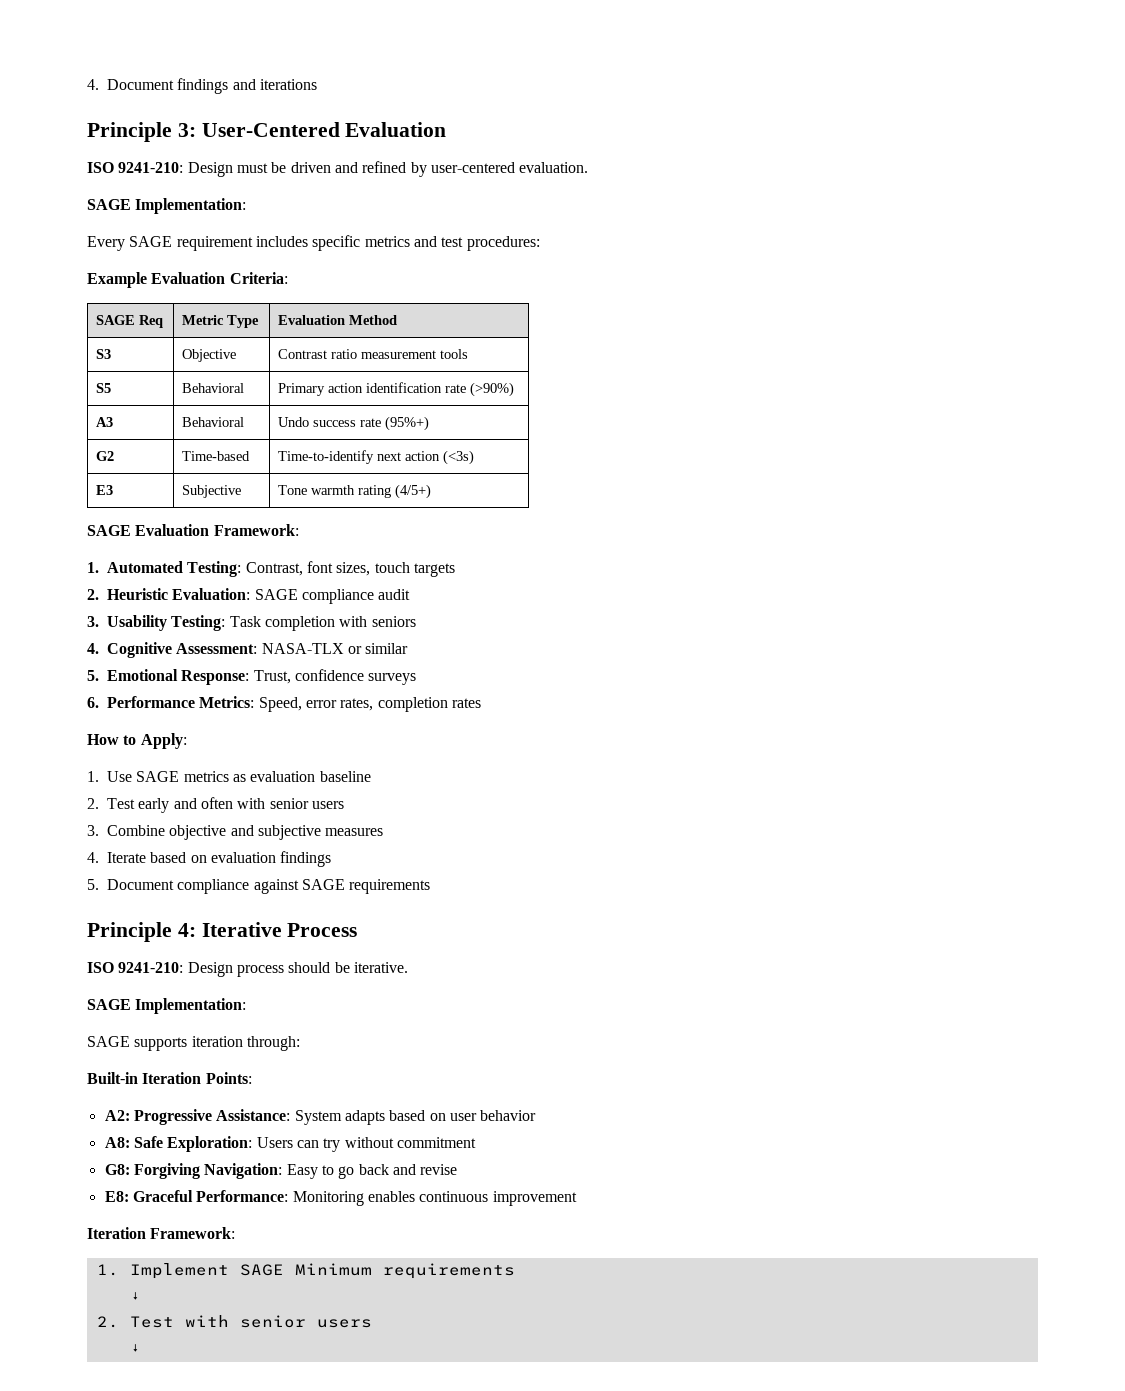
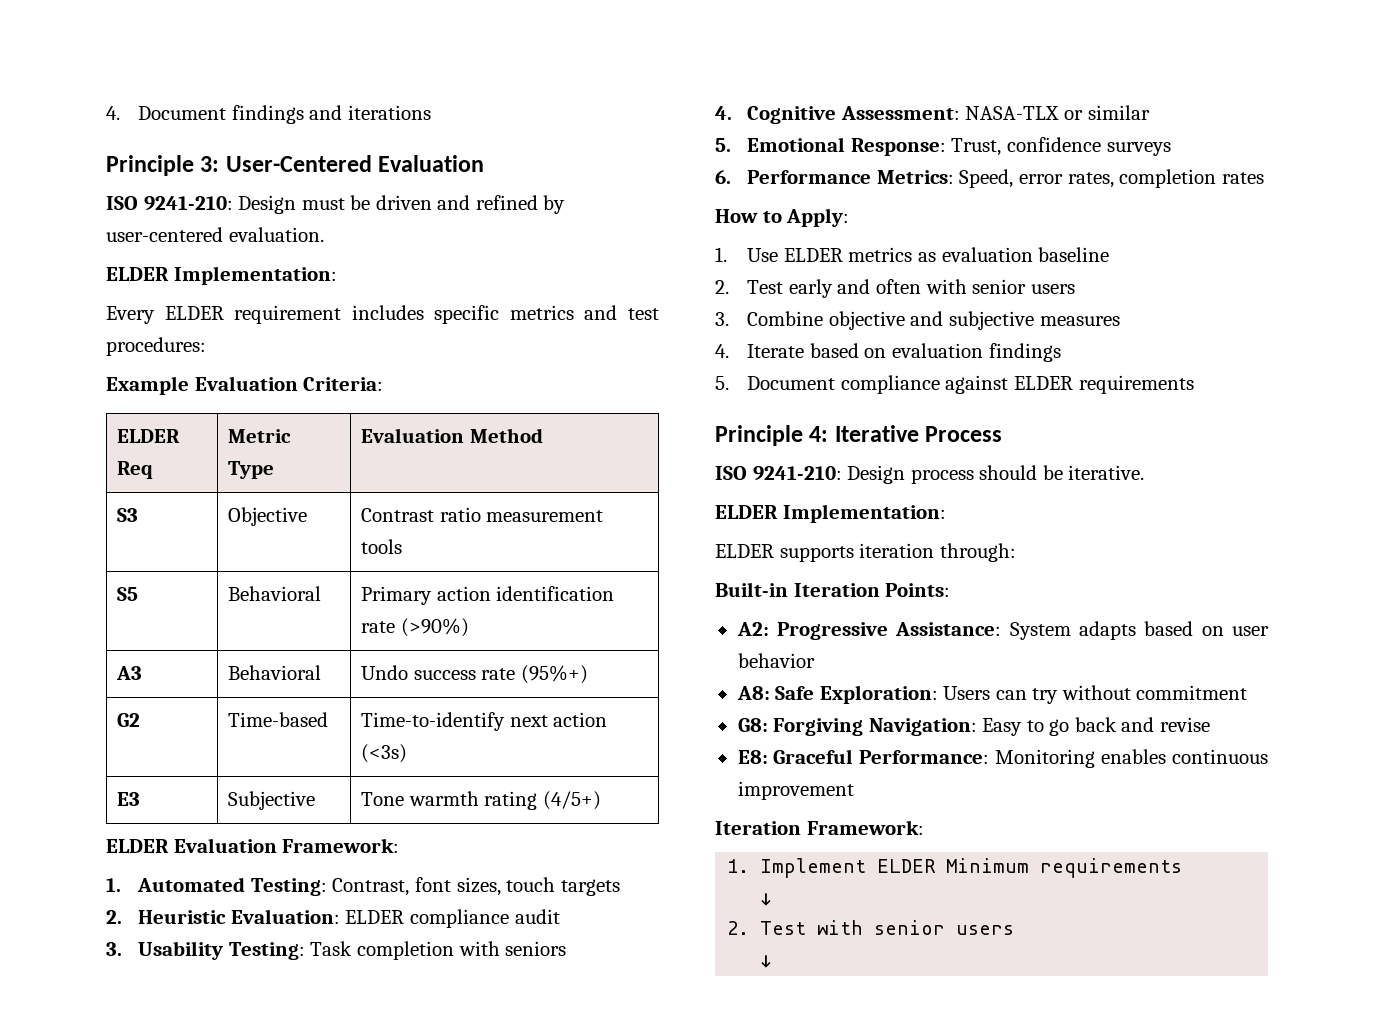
[87,199,131,210] SAGE -> [106,267,169,281] ELDER
[129,236,173,247] SAGE -> [164,306,224,320] ELDER
[95,315,135,325] SAGE -> [117,429,181,443] ELDER
[87,525,131,536] SAGE -> [106,839,169,853] ELDER
[254,589,298,600] SAGE -> [345,910,405,924] ELDER
[136,771,180,782] SAGE -> [783,248,843,262] ELDER
[301,879,345,890] SAGE -> [1013,376,1073,390] ELDER
[87,998,247,1014] [87,1036,130,1047] SAGE Implementation: // SAGE -> [715,504,946,523] [715,544,774,558] ELDER Implementation: // ELDER
[239,1264,284,1276] SAGE -> [877,859,937,873] ELDER

